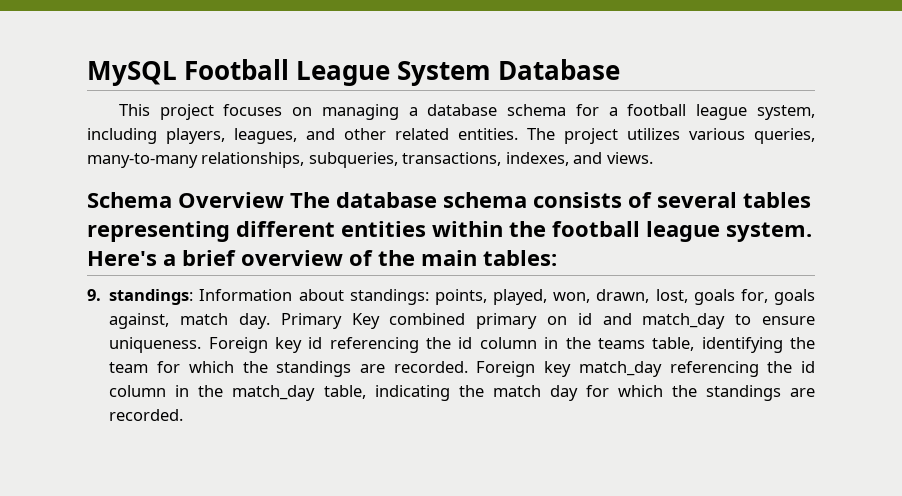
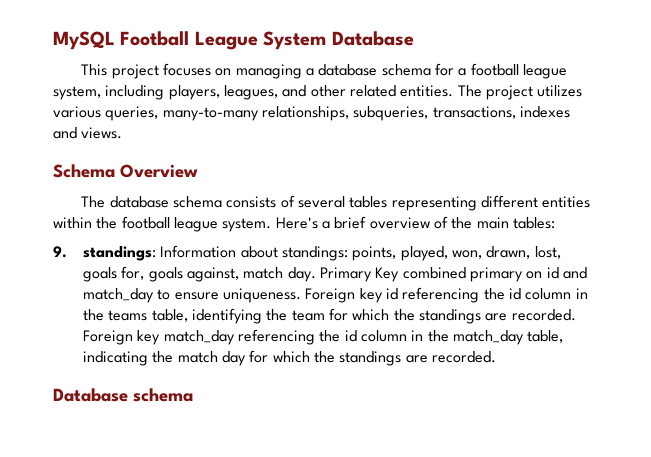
[505,152,569,166] indexes, -> [519,106,570,118] indexes
(284, 200) none -> (198, 171) //
(184, 415) none -> [53,388,193,402] // Database schema

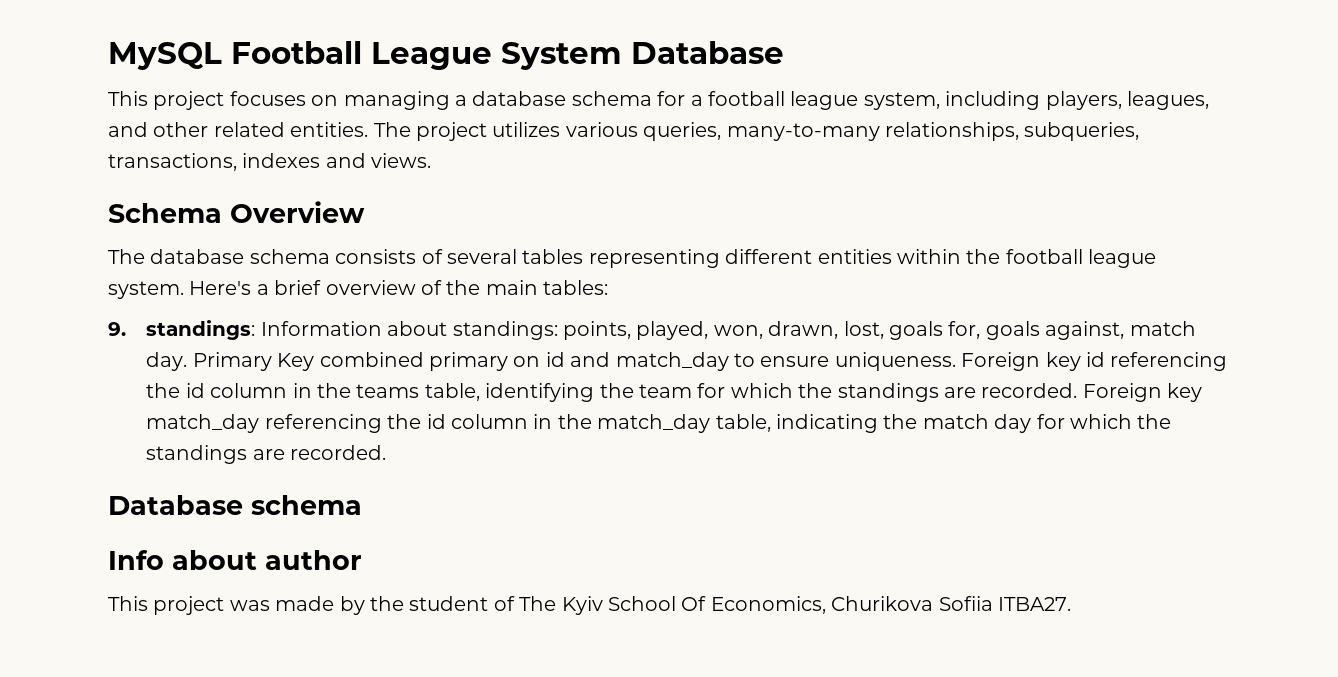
(193, 395) none -> [108,550,362,570] [108,596,1071,615] // Info about author // This project was made by the student of The Kyiv School Of Economics, Churikova Sofiia ITBA27.

